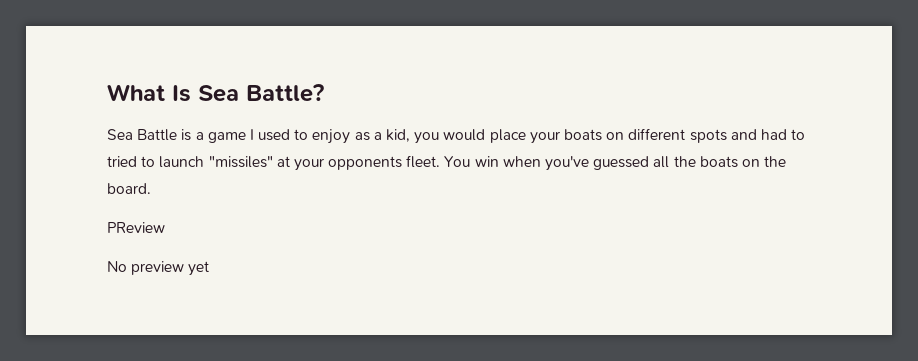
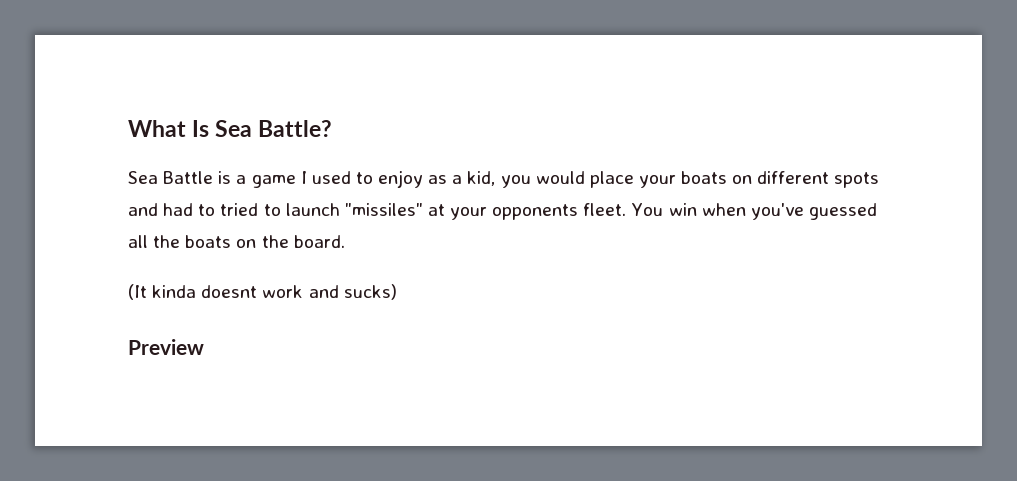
[107,222,165,233] [107,261,210,276] PReview // No preview yet -> [128,284,397,300] [128,339,204,355] (It kinda doesnt work and sucks) // Preview

